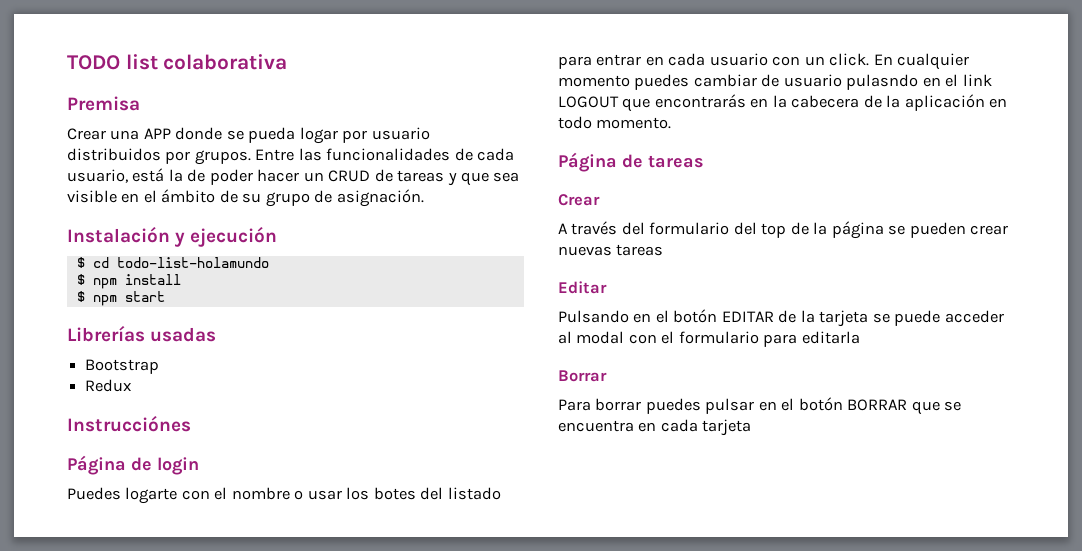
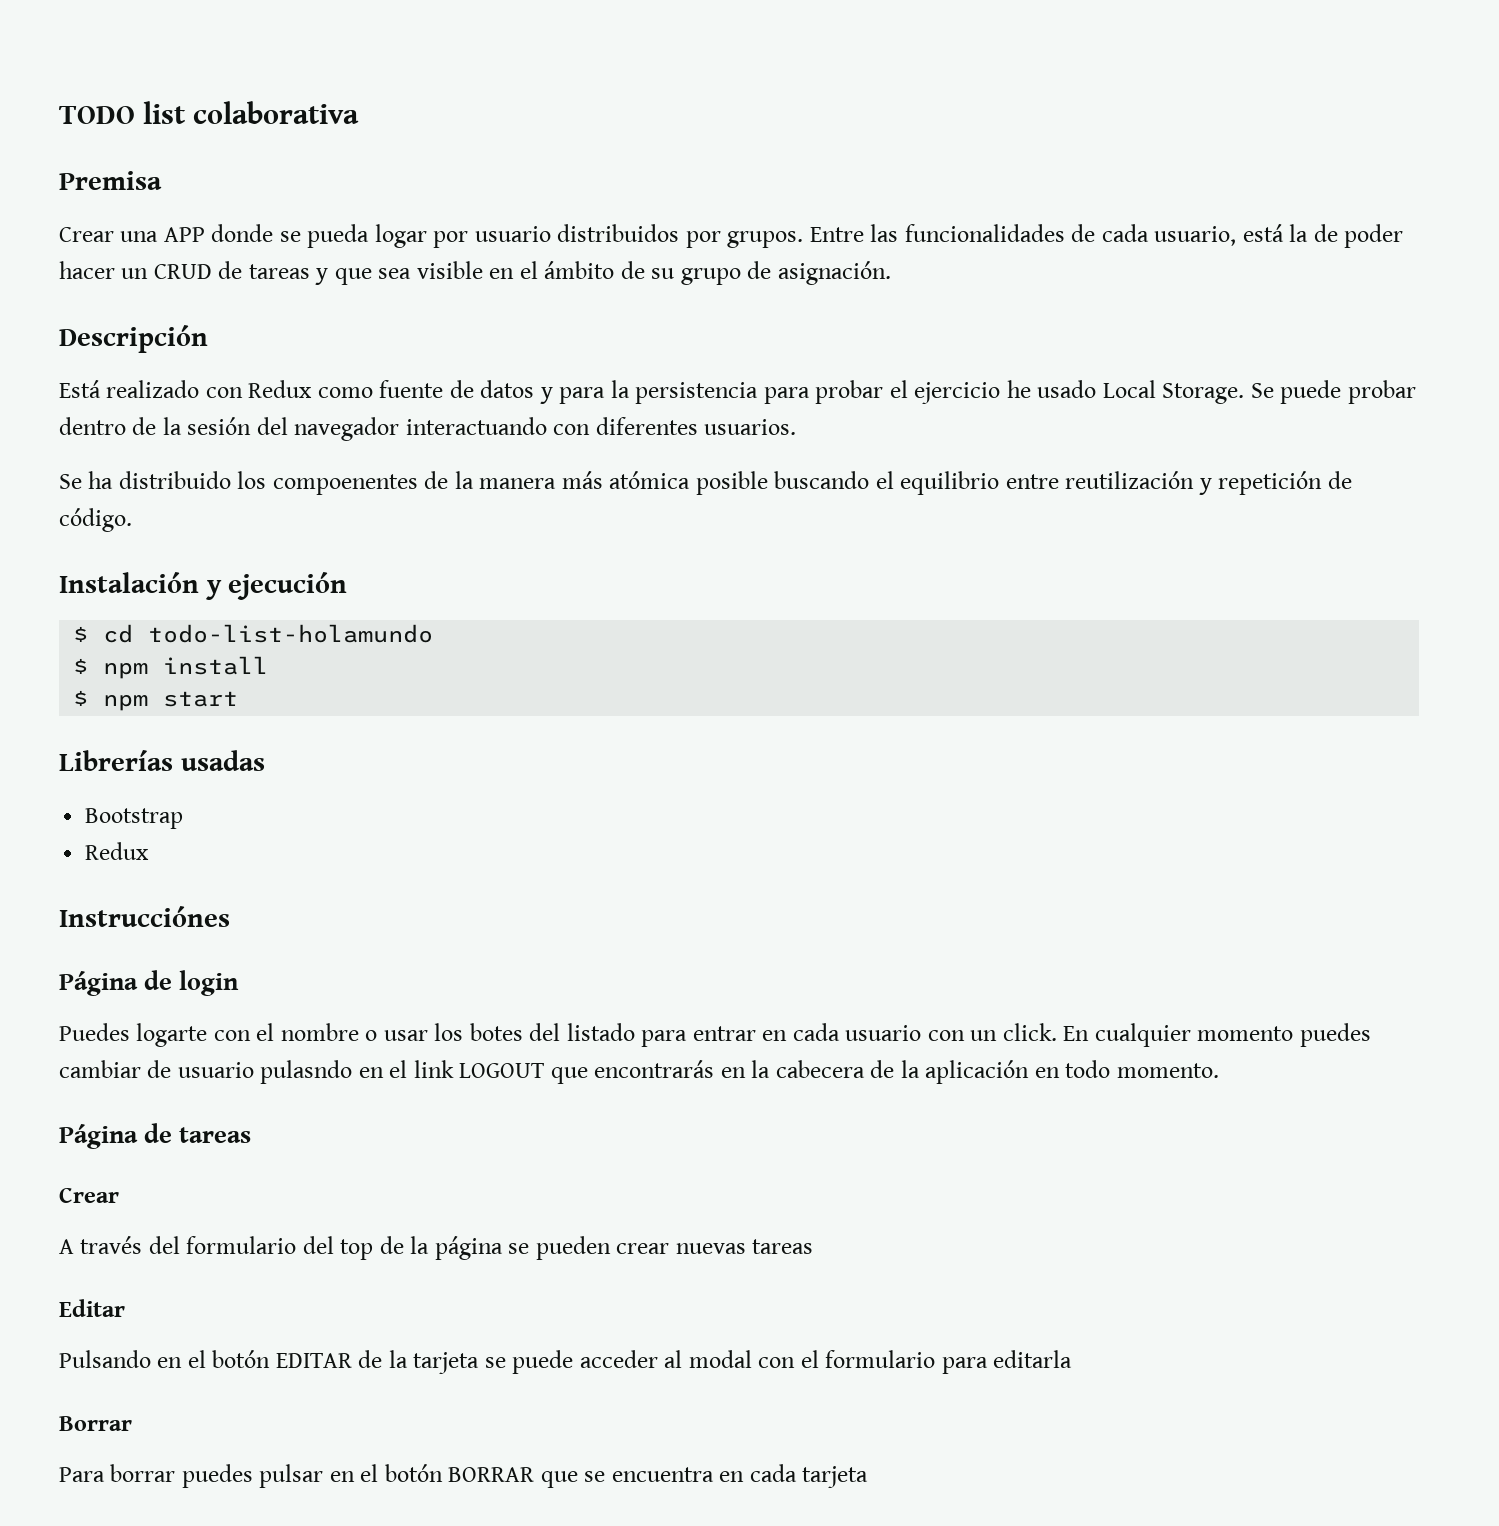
(424, 198) none -> [59,325,208,353] [59,380,1416,404] [59,417,797,441] [59,471,1352,495] [59,508,132,532] // Descripción // Está realizado con Redux como fuente de datos y para la persistencia para probar el ejercicio he usado Local Storage. Se puede probar dentro de la sesión del navegador interactuando con diferentes usuarios. // Se ha distribuido los compoenentes de la manera más atómica posible buscando el equilibrio entre reutilización y repetición de código.

